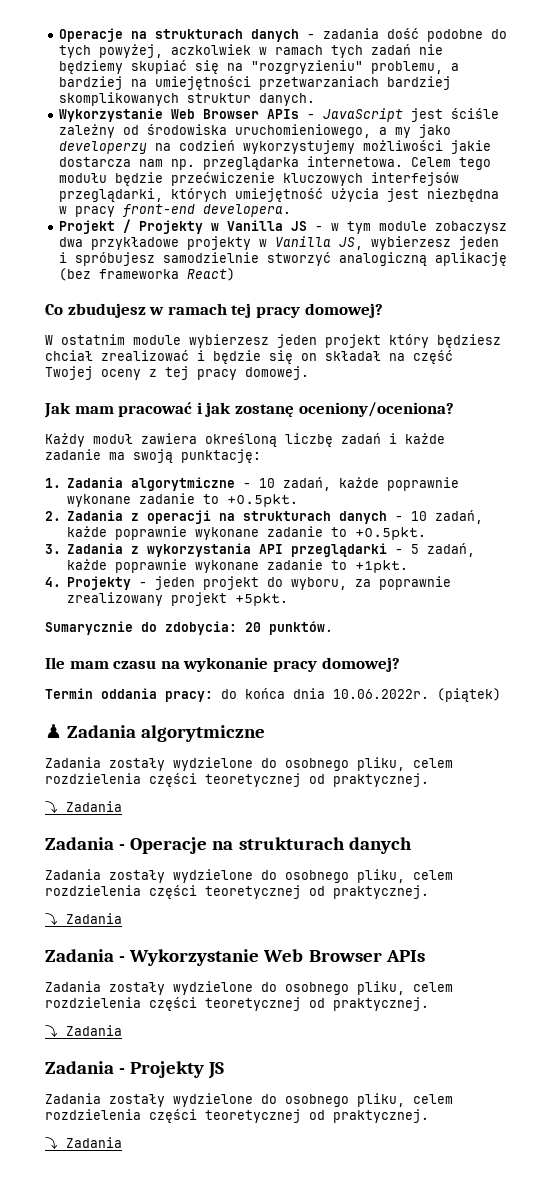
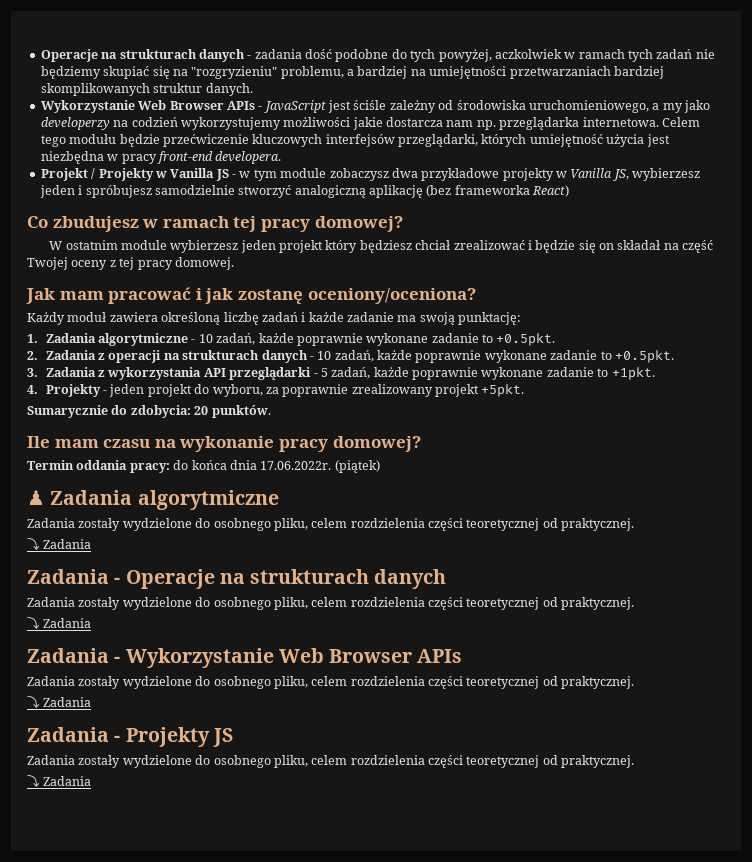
[333,689,429,699] 10.06.2022r. -> [260,461,332,470] 17.06.2022r.

